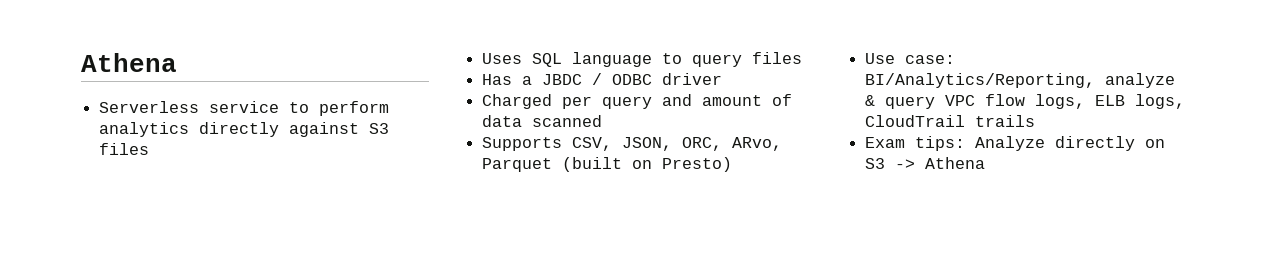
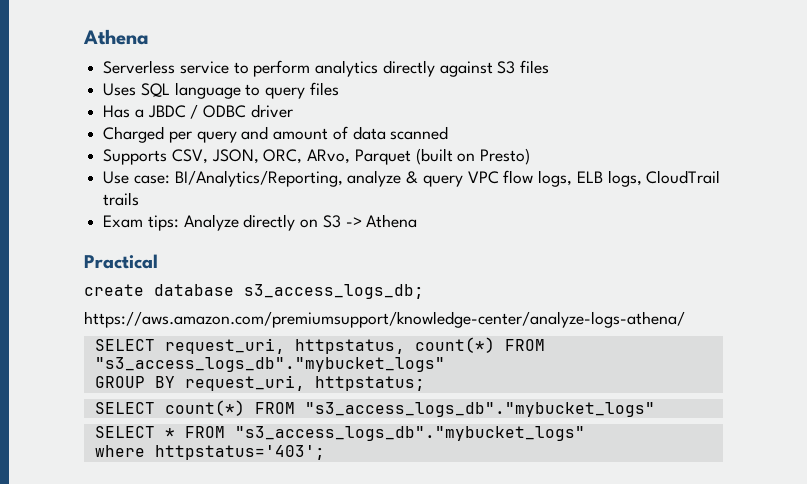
(986, 163) none -> [84,254,158,269] [84,284,424,299] [84,311,685,328] [94,337,545,354] [94,357,445,372] [94,375,425,391] [94,400,655,417] [94,426,585,441] [94,445,325,460] // Practical // create database s3_access_logs_db; // https://aws.amazon.com/premiumsupport/knowledge-center/analyze-logs-athena/ // SELECT request_uri, httpstatus, count(*) FROM "s3_access_logs_db"."mybucket_logs" // GROUP BY request_uri, httpstatus; // SELECT count(*) FROM "s3_access_logs_db"."mybucket_logs" // SELECT * FROM "s3_access_logs_db"."mybucket_logs" // where httpstatus='403';

